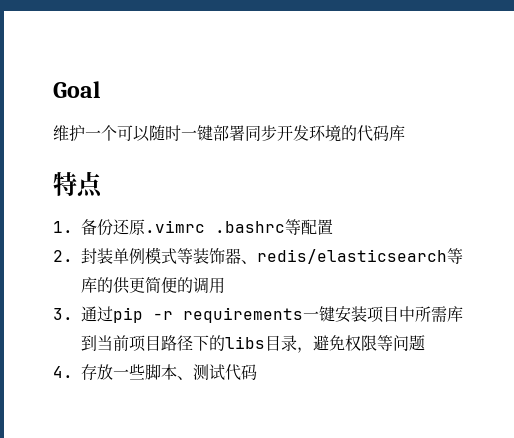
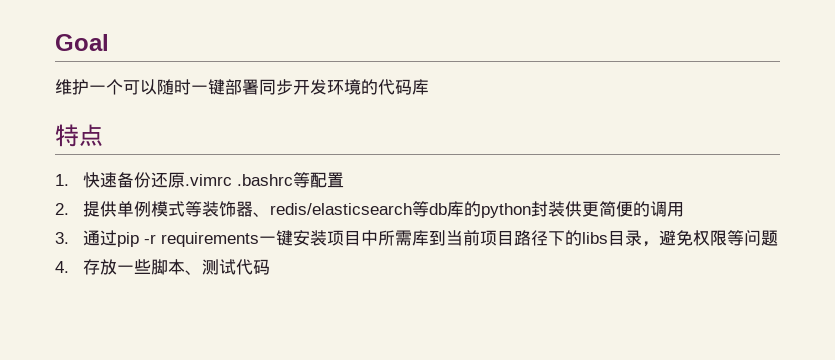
(73, 227) none -> [83,172,118,188] 快速
[81,248,113,264] 封装 -> [83,201,118,217] 提供
[81,277,113,293] 库的 -> [429,201,566,218] db库的python封装

